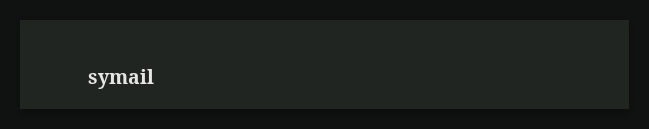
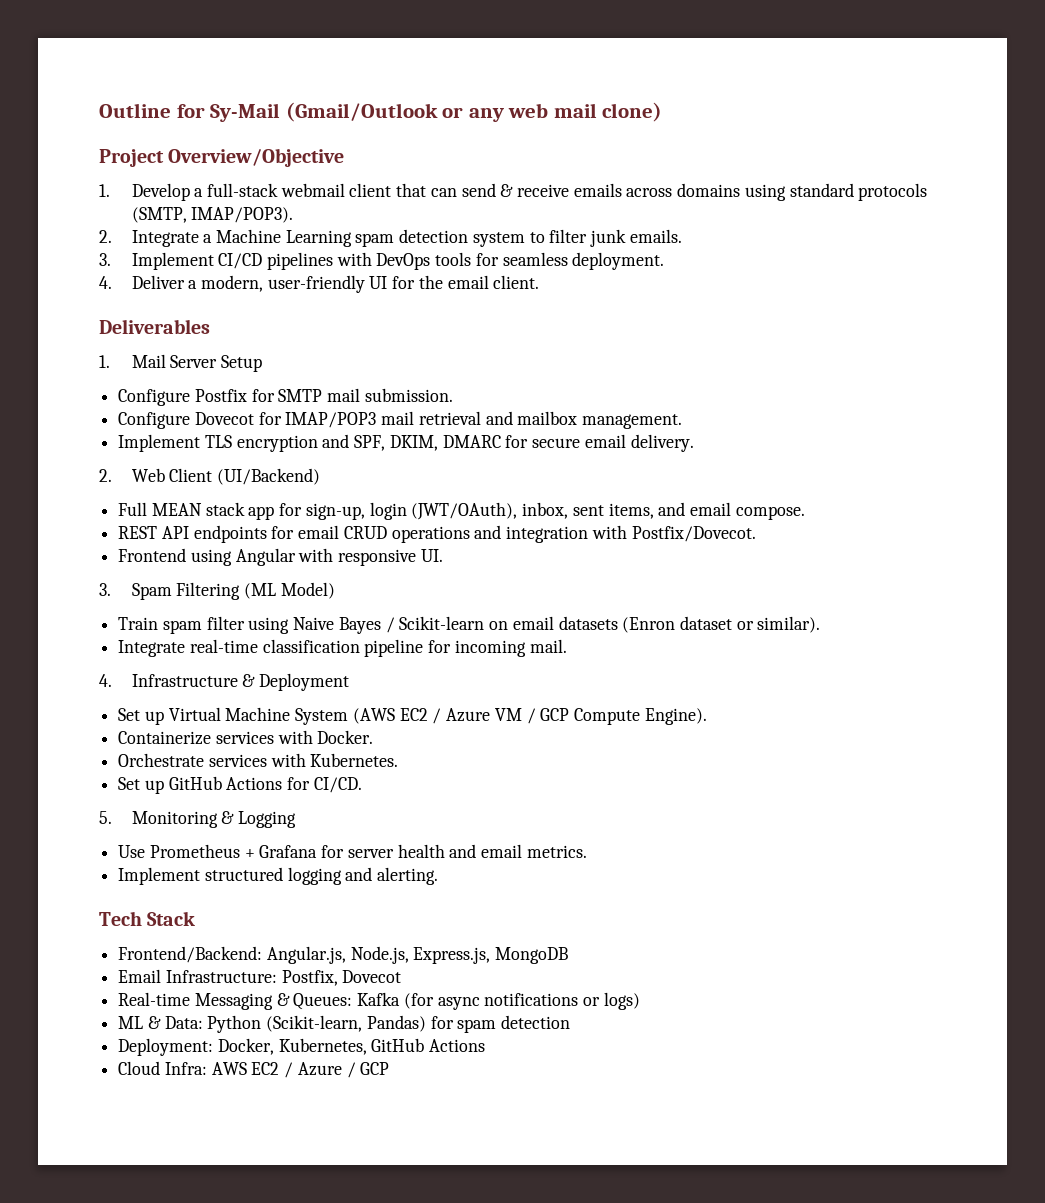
[88,69,154,89] symail -> [99,102,663,122] [99,148,345,167] [99,183,928,201] [131,207,294,223] [99,229,682,247] [99,252,665,270] [99,275,540,293] [99,319,210,334] [99,354,262,372] [118,388,453,406] [118,411,683,429] [118,434,694,452] [99,468,320,485] [118,502,805,520] [118,525,756,543] [118,548,443,566] [99,582,335,600] [118,616,821,634] [118,639,567,657] [99,673,349,691] [118,707,707,725] [118,730,374,745] [118,753,399,767] [118,776,362,794] [99,811,296,828] [118,844,587,858] [118,867,439,885] [99,911,196,926] [118,946,569,964] [118,969,402,986] [118,992,640,1010] [118,1015,571,1033] [118,1038,486,1056] [118,1061,390,1078] Outline for Sy-Mail (Gmail/Outlook or any web mail clone) // Project Overview/Objective // 1. Develop a full-stack webmail client that can send & receive emails across domains using standard protocols (SMTP, IMAP/POP3). // 2. Integrate a Machine Learning spam detection system to filter junk emails. // 3. Implement CI/CD pipelines with DevOps tools for seamless deployment. // 4. Deliver a modern, user-friendly UI for the email client. // Deliverables // 1. Mail Server Setup // Configure Postfix for SMTP mail submission. // Configure Dovecot for IMAP/POP3 mail retrieval and mailbox management. // Implement TLS encryption and SPF, DKIM, DMARC for secure email delivery. // 2. Web Client (UI/Backend) // Full MEAN stack app for sign-up, login (JWT/OAuth), inbox, sent items, and email compose. // REST API endpoints for email CRUD operations and integration with Postfix/Dovecot. // Frontend using Angular with responsive UI. // 3. Spam Filtering (ML Model) // Train spam filter using Naive Bayes / Scikit-learn on email datasets (Enron dataset or similar). // Integrate real-time classification pipeline for incoming mail. // 4. Infrastructure & Deployment // Set up Virtual Machine System (AWS EC2 / Azure VM / GCP Compute Engine). // Containerize services with Docker. // Orchestrate services with Kubernetes. // Set up GitHub Actions for CI/CD. // 5. Monitoring & Logging // Use Prometheus + Grafana for server health and email metrics. // Implement structured logging and alerting. // Tech Stack // Frontend/Backend: Angular.js, Node.js, Express.js, MongoDB // Email Infrastructure: Postfix, Dovecot // Real-time Messaging & Queues: Kafka (for async notifications or logs) // ML & Data: Python (Scikit-learn, Pandas) for spam detection // Deployment: Docker, Kubernetes, GitHub Actions // Cloud Infra: AWS EC2 / Azure / GCP

